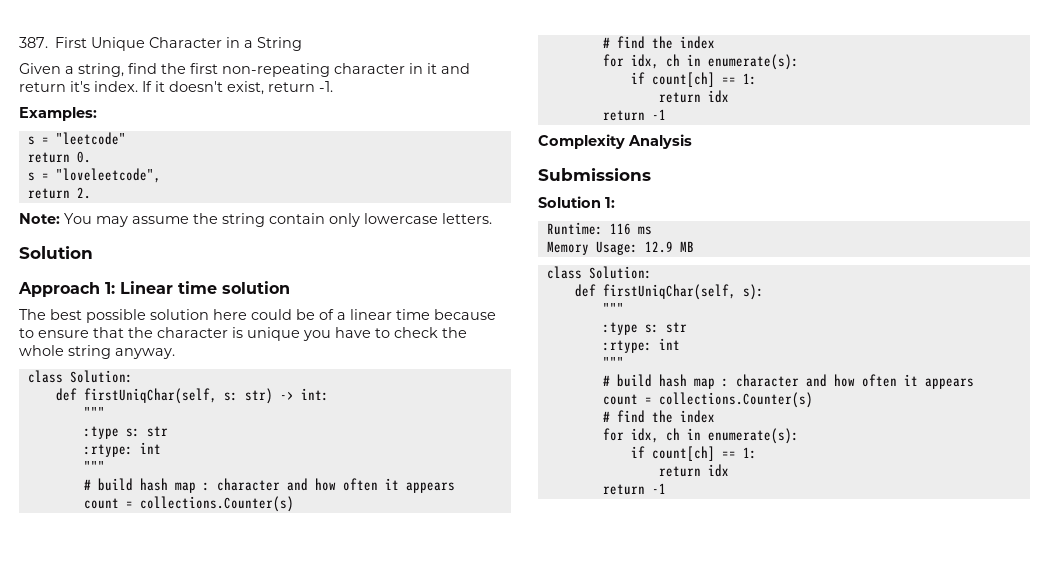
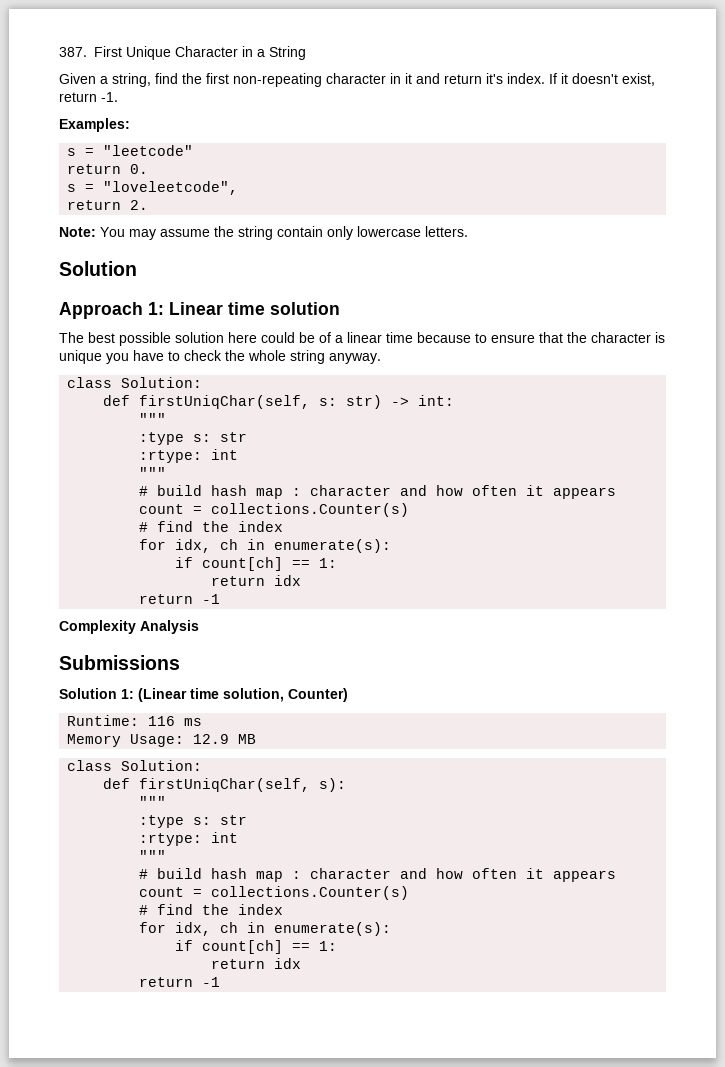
(615, 202) none -> [138,688,348,702] (Linear time solution, Counter)

